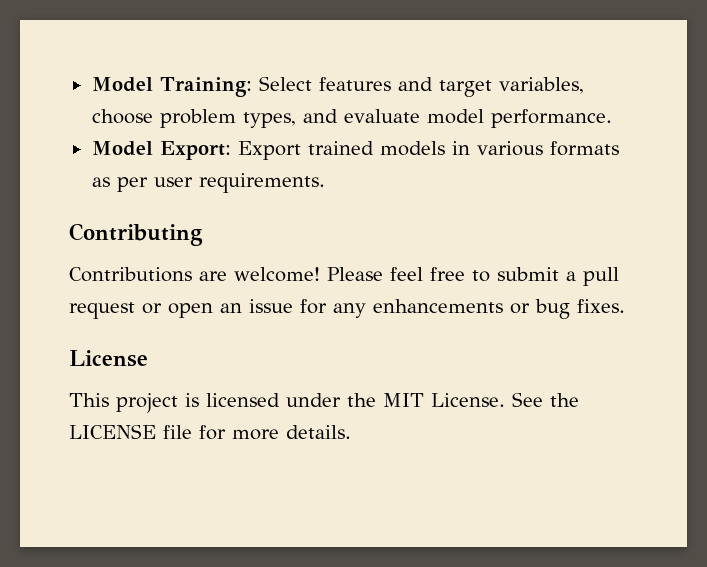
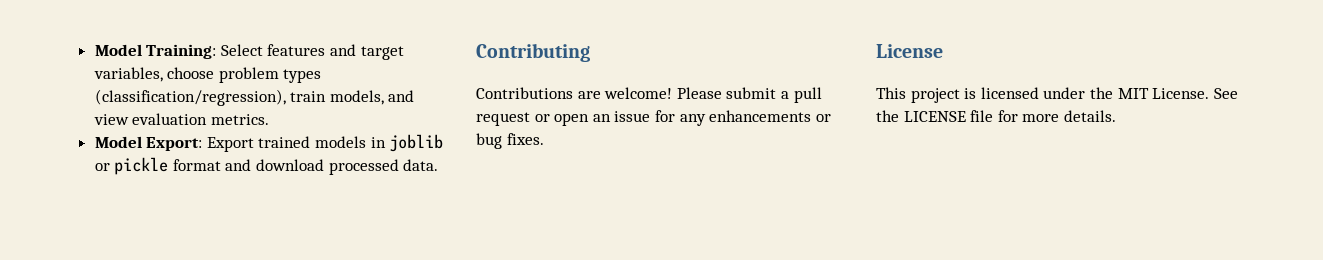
[242,109,612,128] types, and evaluate model performance. -> [283,69,322,83] [94,89,415,106] [93,113,269,125] types (classification/regression), train models, and view evaluation metrics.
[476,141,619,156] [91,173,325,193] various formats as per user requirements. -> [389,134,444,152] [94,157,439,175] joblib or pickle format and download processed data.
[390,267,490,282] feel free to -> (722, 93) none

